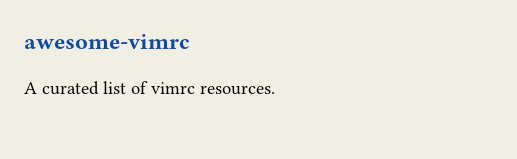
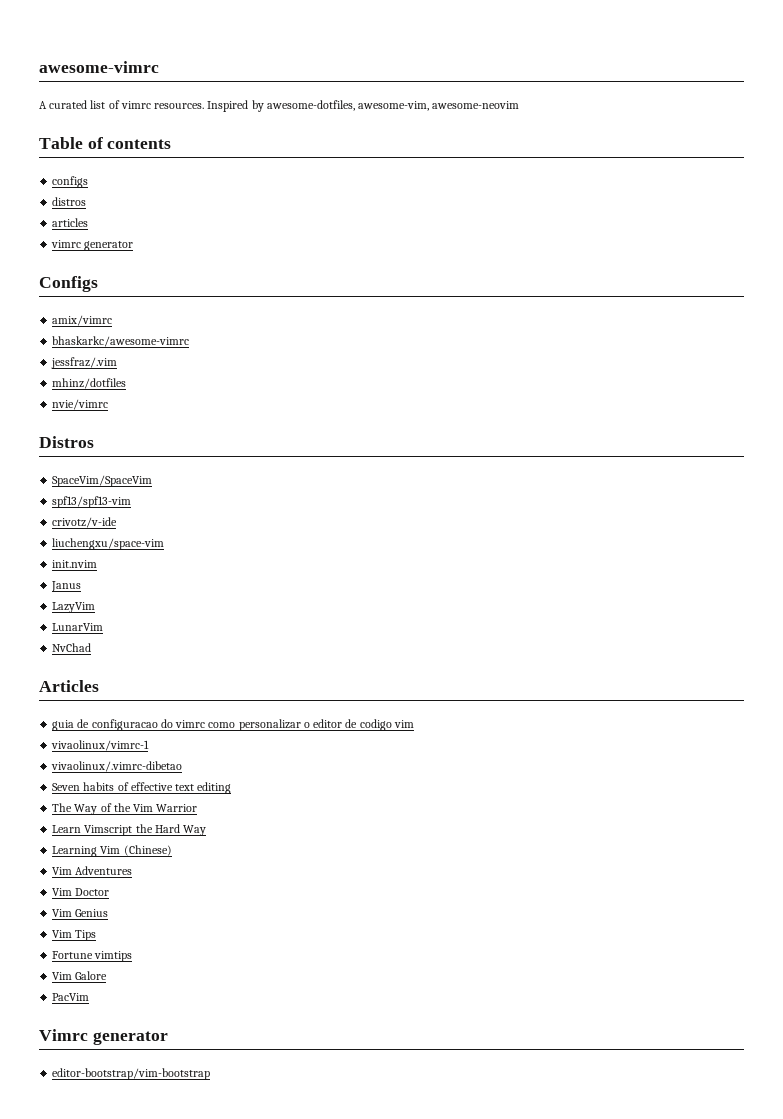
(275, 90) none -> [207,100,520,112] [39,137,172,149] [52,176,89,188] [52,197,87,206] [52,218,89,227] [51,240,134,251] [39,276,98,292] [52,315,113,326] [52,336,190,347] [51,357,118,369] [52,378,127,389] [52,399,109,410] [39,436,94,448] [52,475,153,487] [52,496,132,508] [52,517,118,528] [52,538,165,550] [52,560,98,568] [51,581,82,592] [52,602,96,613] [52,623,104,631] [52,643,92,652] [39,680,99,692] [52,719,414,731] [51,740,150,751] [51,761,183,772] [52,782,232,794] [52,803,198,815] [52,824,207,836] [52,845,172,857] [52,866,133,875] [52,888,110,896] [52,909,109,917] [52,930,97,941] [52,951,133,962] [52,971,108,980] [52,993,90,1001] [39,1029,168,1045] [52,1068,211,1080] Inspired by awesome-dotfiles, awesome-vim, awesome-neovim // Table of contents // configs // distros // articles // vimrc generator // Configs // amix/vimrc // bhaskarkc/awesome-vimrc // jessfraz/.vim // mhinz/dotfiles // nvie/vimrc // Distros // SpaceVim/SpaceVim // spf13/spf13-vim // crivotz/v-ide // liuchengxu/space-vim // init.nvim // Janus // LazyVim // LunarVim // NvChad // Articles // guia de configuracao do vimrc como personalizar o editor de codigo vim // vivaolinux/vimrc-1 // vivaolinux/.vimrc-dibetao // Seven habits of effective text editing // The Way of the Vim Warrior // Learn Vimscript the Hard Way // Learning Vim (Chinese) // Vim Adventures // Vim Doctor // Vim Genius // Vim Tips // Fortune vimtips // Vim Galore // PacVim // Vimrc generator // editor-bootstrap/vim-bootstrap

